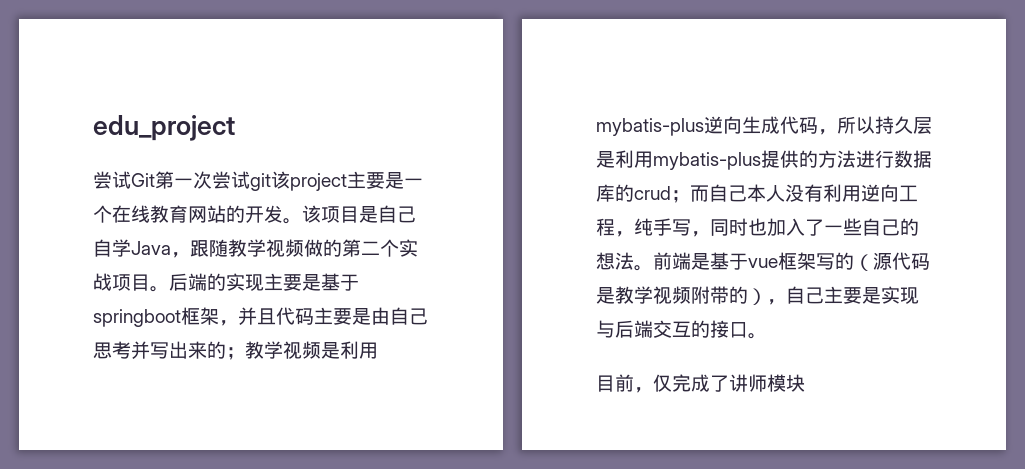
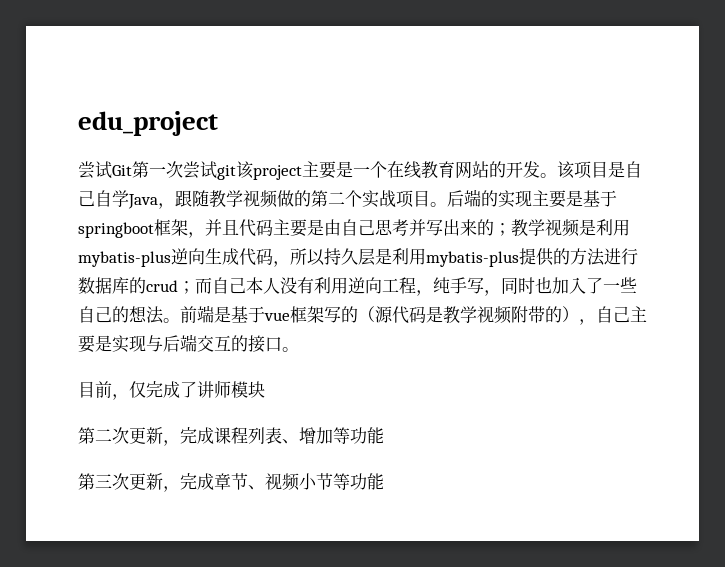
(805, 383) none -> [78,427,384,446] [78,473,384,492] // 第二次更新，完成课程列表、增加等功能 // 第三次更新，完成章节、视频小节等功能

